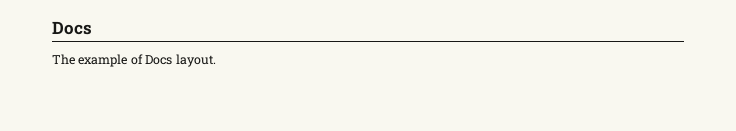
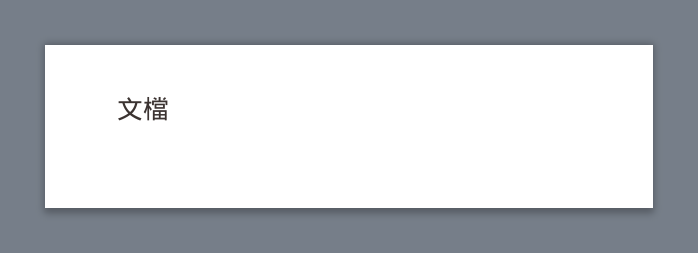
[52,21,92,35] [52,54,216,67] Docs // The example of Docs layout. -> [117,96,169,121] 文檔

